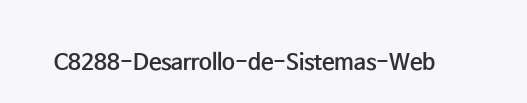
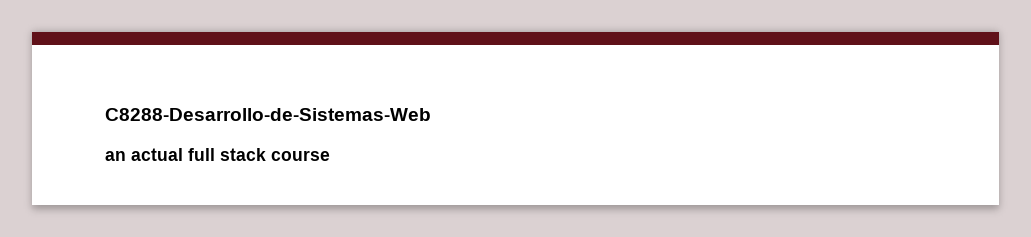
(435, 61) none -> [105,148,330,161] // an actual full stack course

